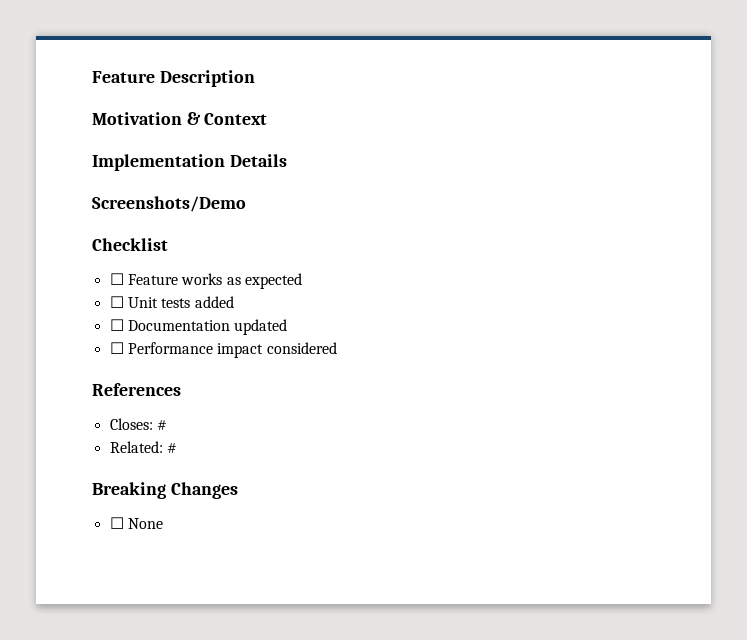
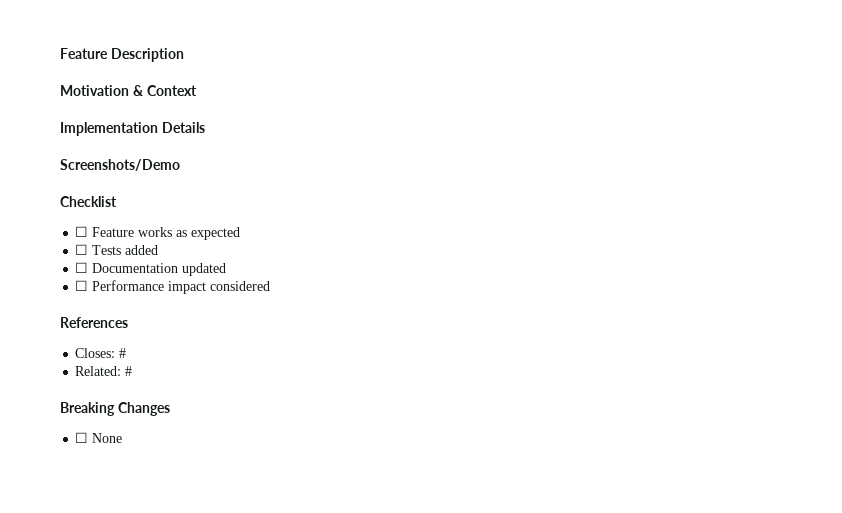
[127,297,191,308] Unit tests -> [92,245,122,255] Tests

